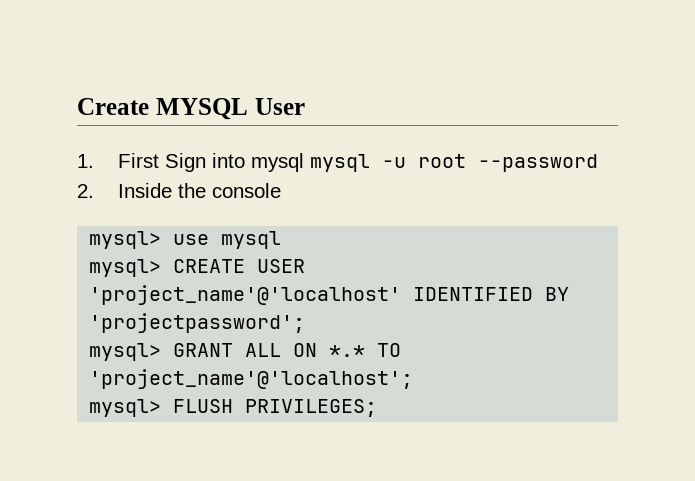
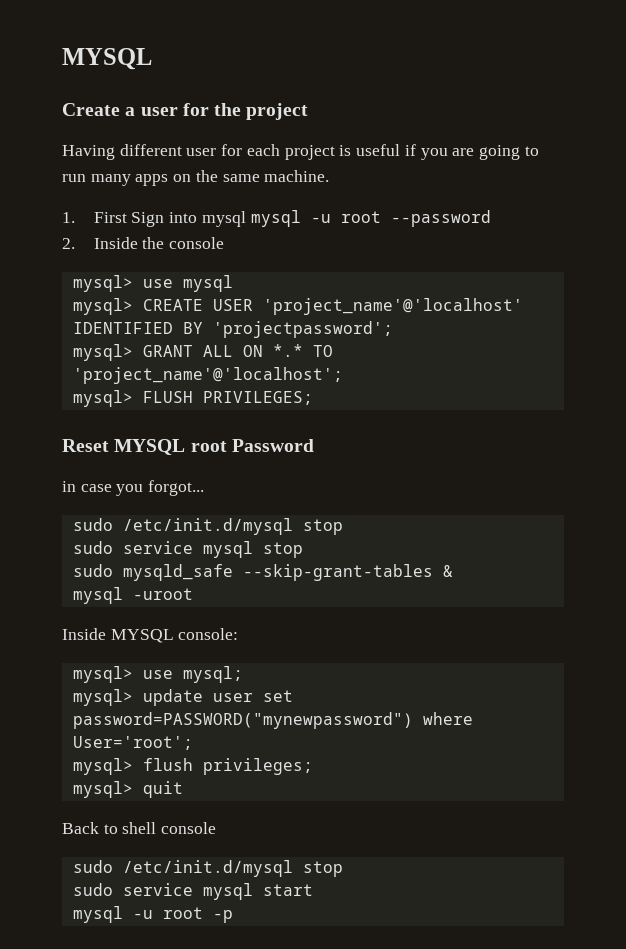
[77,98,305,120] Create MYSQL User -> [62,48,152,70] [62,103,309,120] [62,144,539,160] [62,170,330,186] MYSQL // Create a user for the project // Having different user for each project is useful if you are going to run many apps on the same machine.
(378, 408) none -> [62,439,314,455] [62,480,205,496] [72,518,343,535] [72,541,303,558] [72,564,453,581] [72,587,193,604] [62,628,239,643] [72,666,243,683] [72,689,293,706] [72,712,473,729] [72,736,193,750] [72,758,313,775] [72,781,183,798] [62,822,217,834] [72,860,343,877] [72,883,313,900] [72,906,233,923] // Reset MYSQL root Password // in case you forgot... // sudo /etc/init.d/mysql stop // sudo service mysql stop // sudo mysqld_safe --skip-grant-tables & // mysql -uroot // Inside MYSQL console: // mysql> use mysql; // mysql> update user set password=PASSWORD("mynewpassword") where User='root'; // mysql> flush privileges; // mysql> quit // Back to shell console // sudo /etc/init.d/mysql stop // sudo service mysql start // mysql -u root -p

